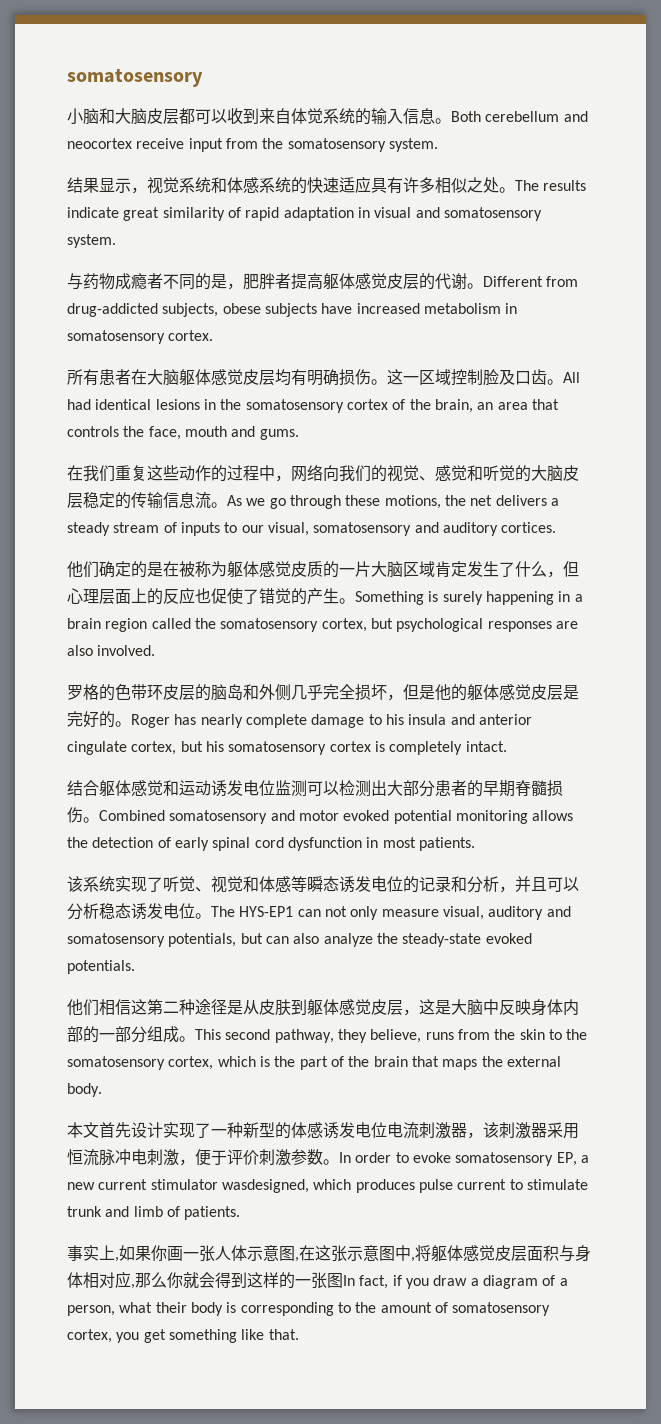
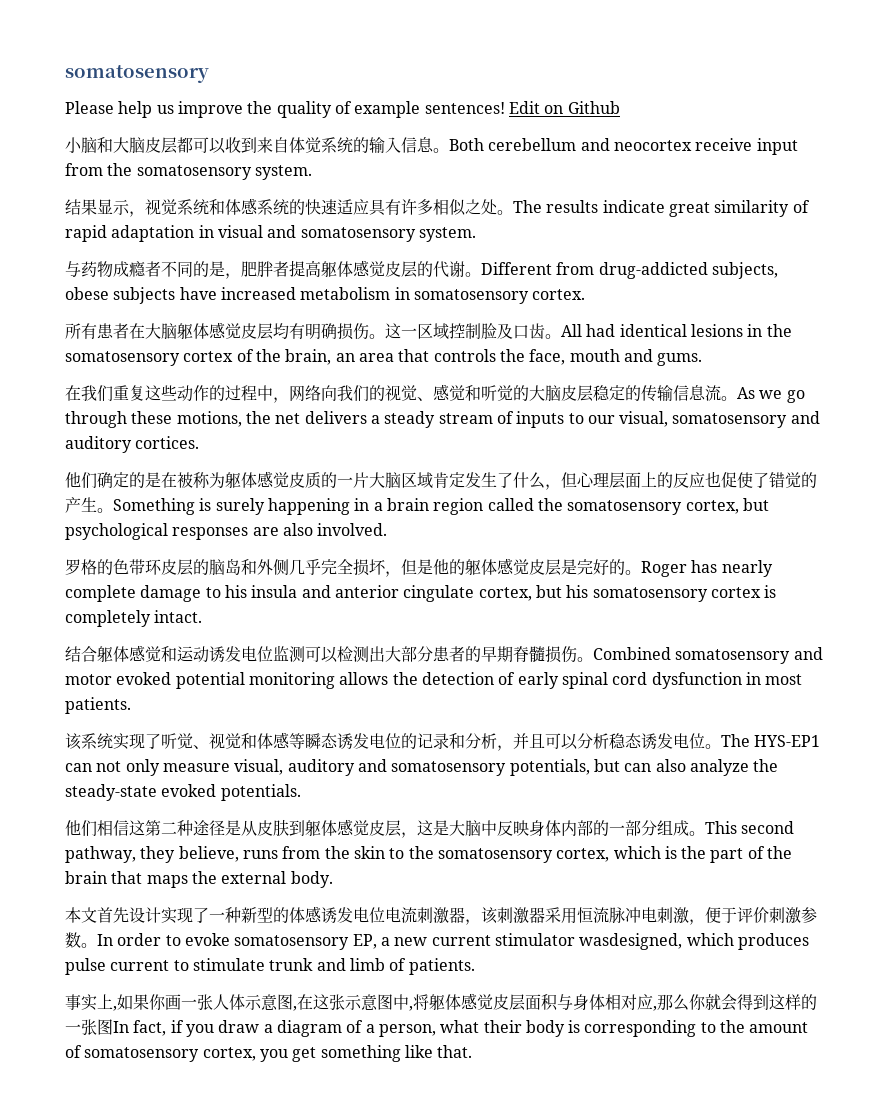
[67,68,203,87] somatosensory -> [65,65,209,83] [65,101,620,118] somatosensory // Please help us improve the quality of example sentences! Edit on Github

